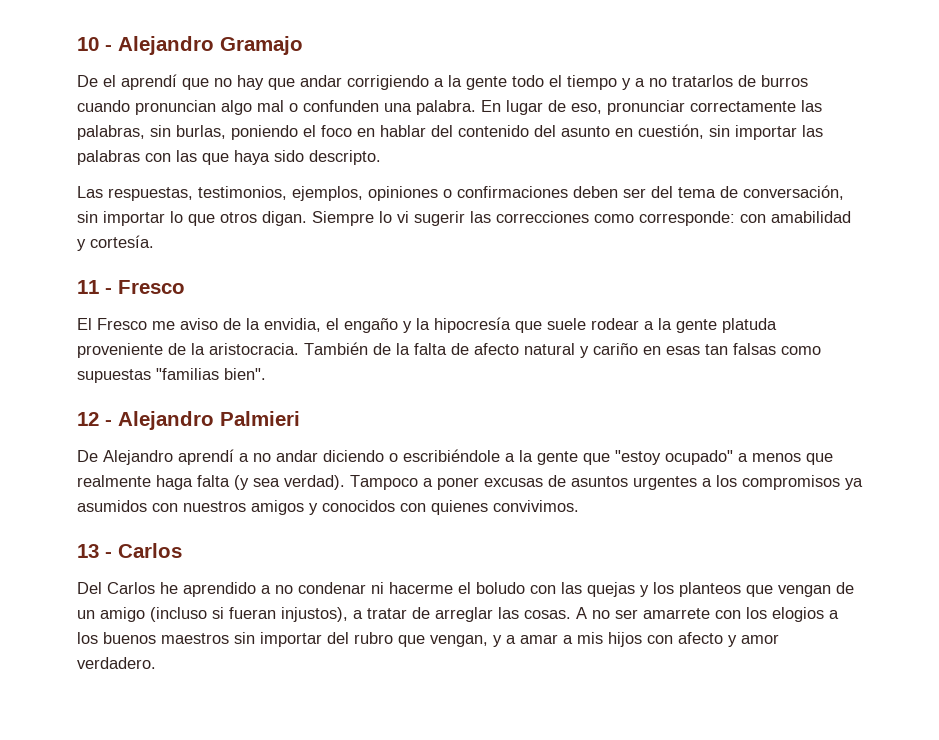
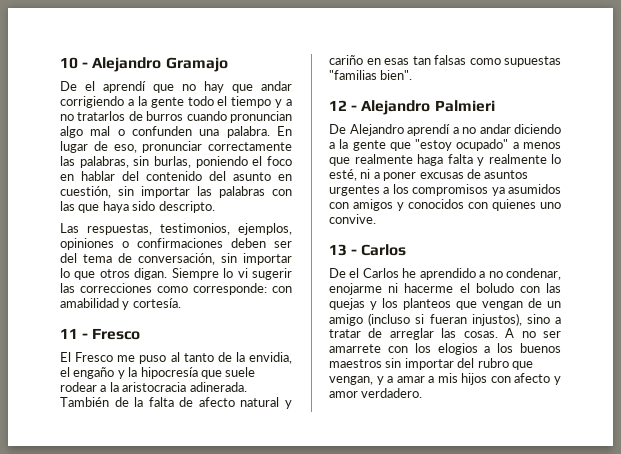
[180,318,218,330] aviso -> [139,352,214,364] puso al tanto
[676,318,777,333] [77,343,299,358] gente platuda proveniente de la aristocracia. -> [122,382,247,392] aristocracia adinerada.
[389,449,500,462] o escribiéndole -> (561, 129) none
[234,475,418,490] (y sea verdad). Tampoco -> [477,154,561,166] [329,169,371,181] y realmente lo esté, ni
[183,501,246,512] nuestros -> (349, 205) none
[493,500,579,512] convivimos. -> [540,202,561,209] [329,214,376,224] uno convive.
[77,582,102,594] Del -> [329,268,360,278] De el
[298,582,366,594] condenar -> [506,268,561,280] [329,283,382,295] condenar, enojarme
(348, 614) none -> [526,314,550,324] sino

